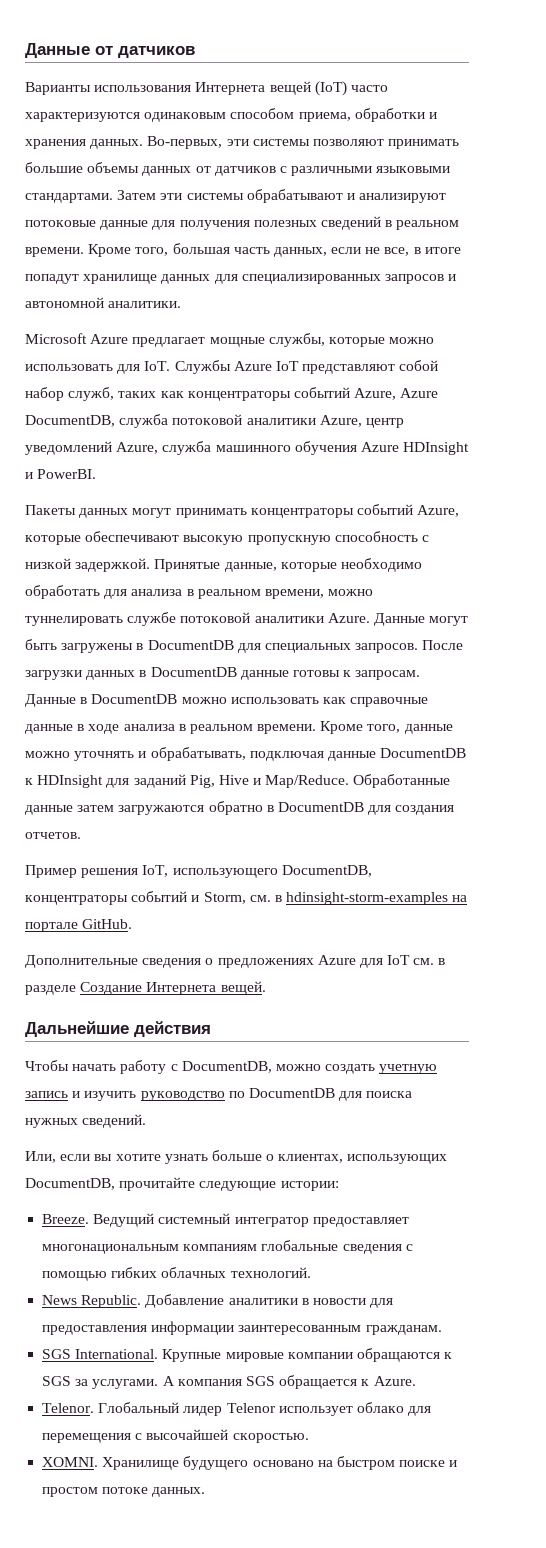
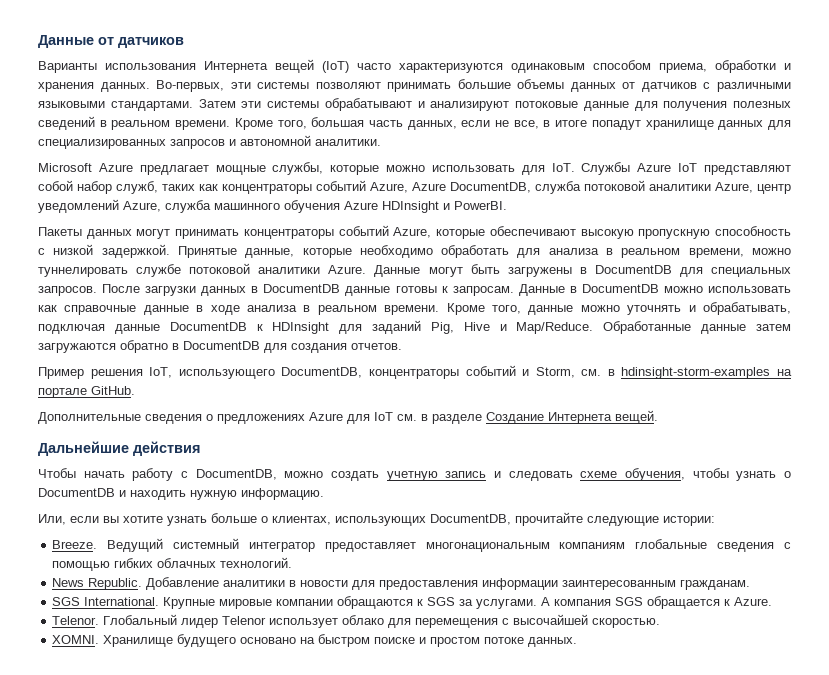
[84,1088,413,1101] [25,1114,147,1128] изучить руководство по DocumentDB для поиска нужных сведений. -> [508,468,791,481] [38,488,324,500] следовать схеме обучения, чтобы узнать о DocumentDB и находить нужную информацию.

